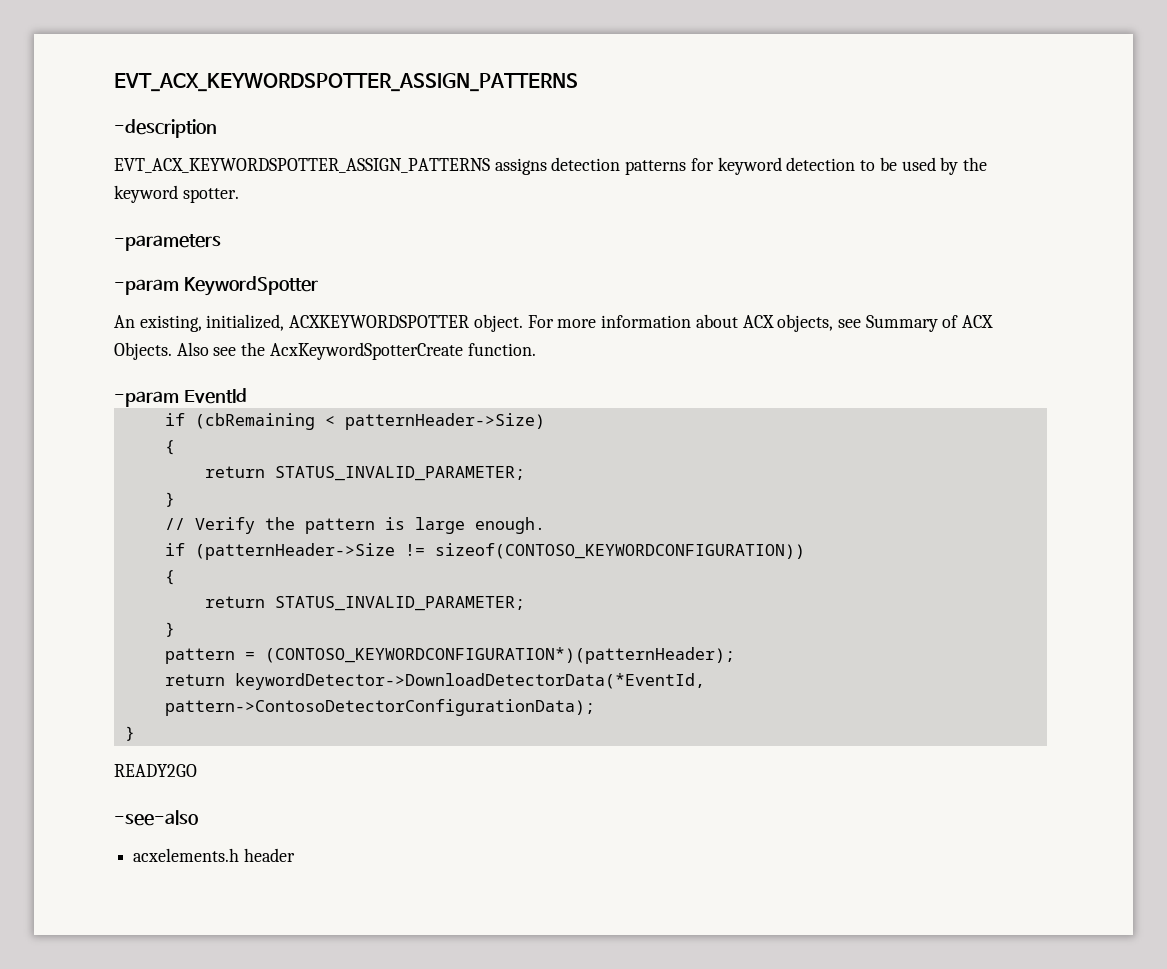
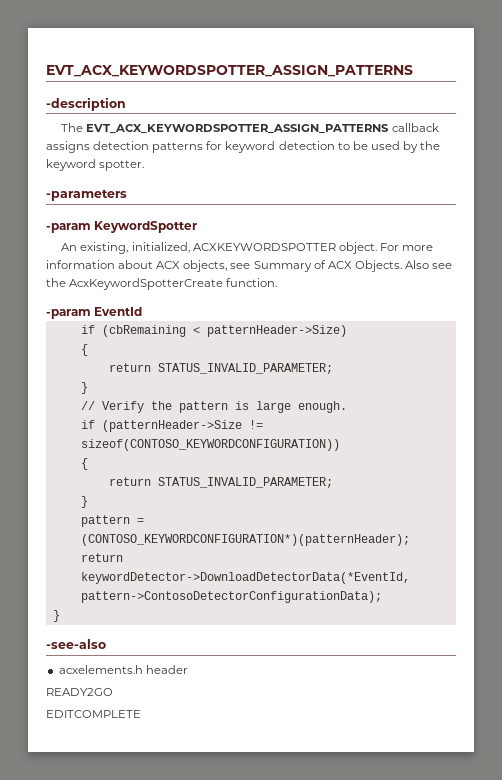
[114,158,490,173] EVT_ACX_KEYWORDSPOTTER_ASSIGN_PATTERNS -> [61,123,439,134] The EVT_ACX_KEYWORDSPOTTER_ASSIGN_PATTERNS callback
[114,764,197,777] // READY2GO -> (60, 616) none
(295, 855) none -> [46,688,113,696] [46,710,141,718] // READY2GO // EDITCOMPLETE

